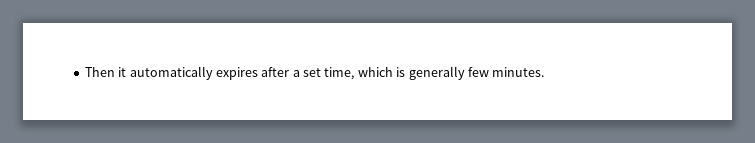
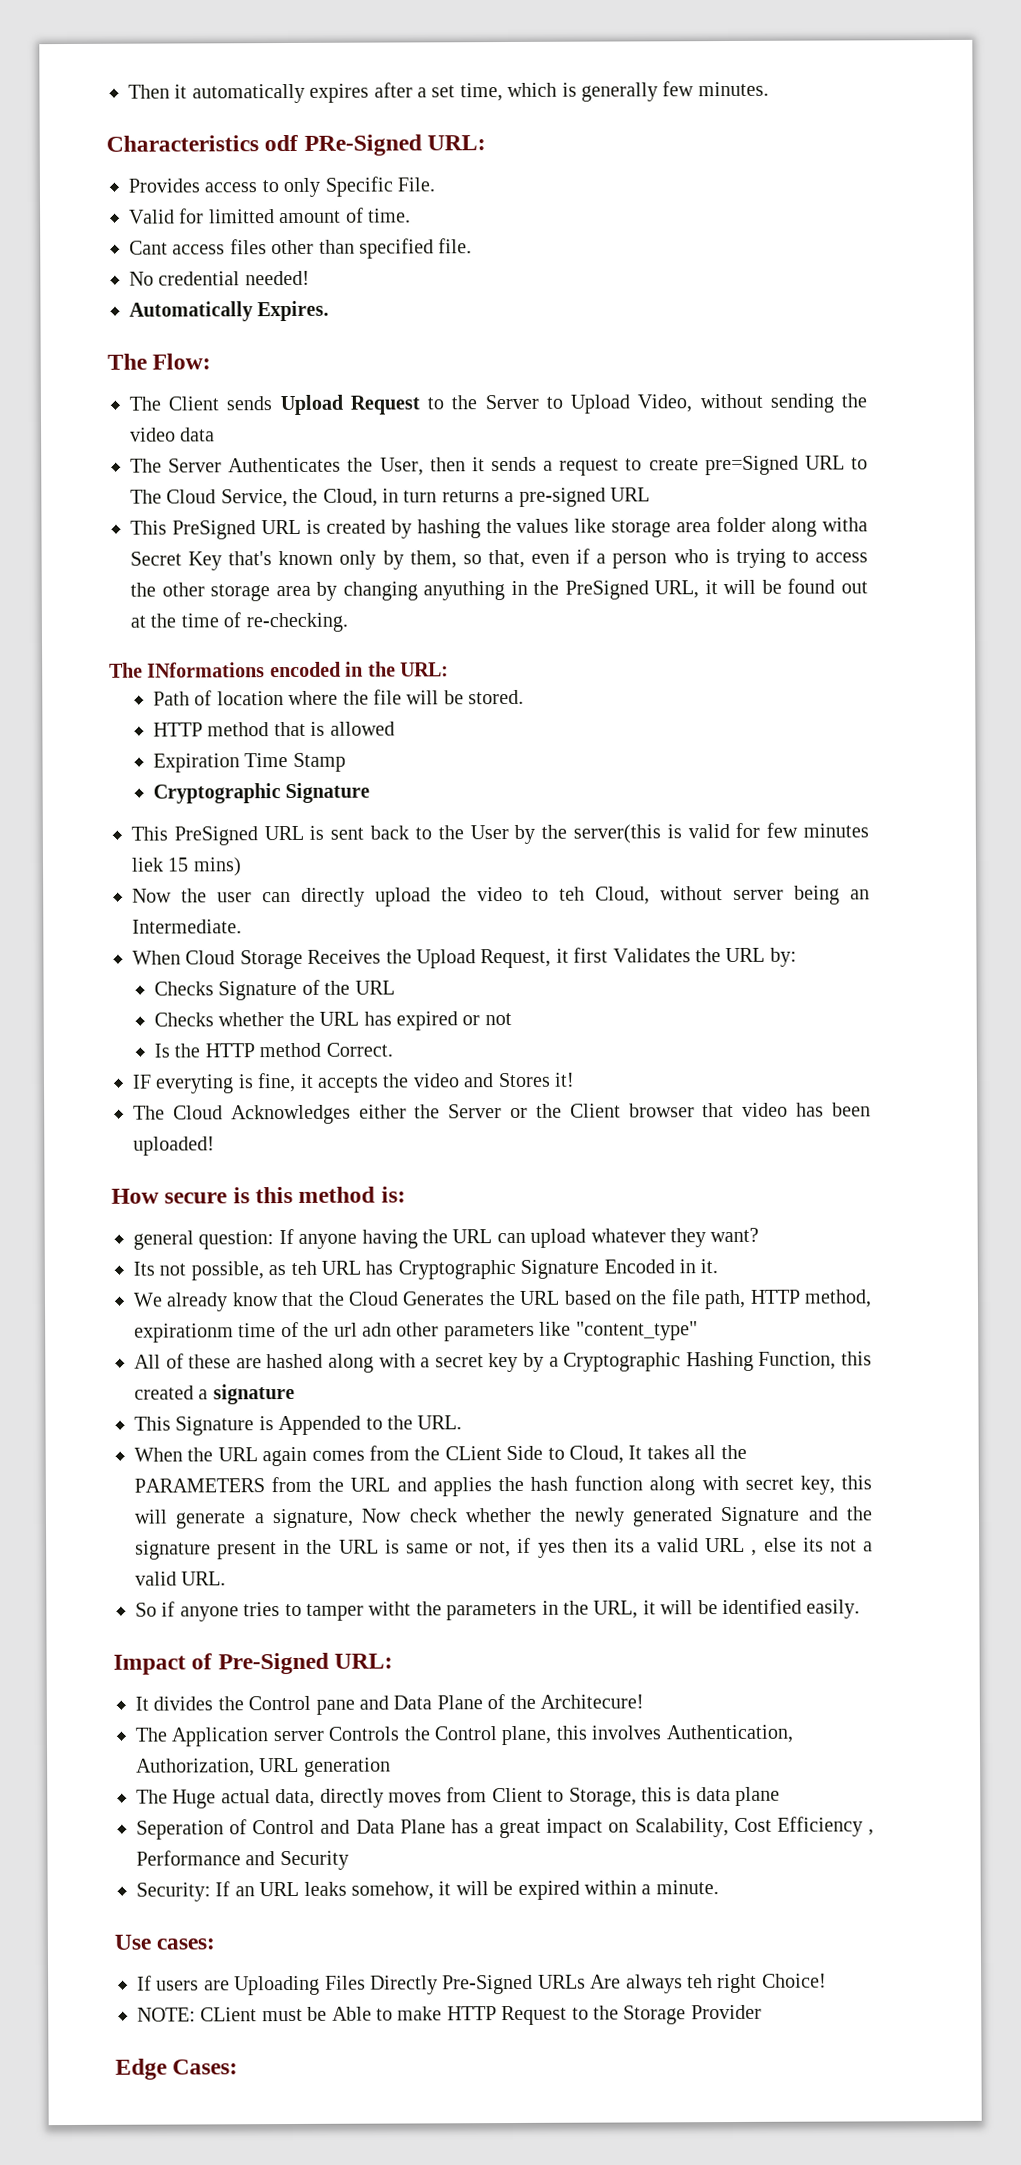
(545, 72) none -> [106,134,487,156] [128,176,435,198] [129,207,411,224] [129,238,473,259] [129,270,310,286] [129,300,330,322] [107,353,212,370] [129,393,868,416] [130,427,216,442] [130,455,868,476] [130,487,650,508] [130,516,869,540] [130,548,869,571] [130,578,868,602] [130,612,348,633] [109,661,449,678] [153,689,525,706] [153,721,395,737] [153,752,346,773] [153,782,371,804] [131,822,869,846] [131,857,242,877] [132,885,871,907] [132,919,242,934] [132,947,797,970] [154,979,395,1001] [154,1011,512,1031] [154,1042,393,1058] [132,1072,575,1094] [133,1102,871,1125] [133,1136,215,1156] [111,1186,406,1204] [133,1227,760,1250] [133,1259,719,1281] [133,1289,872,1312] [134,1321,698,1343] [134,1351,873,1373] [134,1383,295,1405] [134,1415,463,1436] [134,1444,747,1467] [134,1475,872,1497] [134,1506,872,1529] [135,1537,873,1560] [135,1571,227,1586] [135,1598,861,1622] [113,1652,394,1675] [135,1694,644,1715] [135,1724,793,1747] [136,1757,391,1777] [136,1786,781,1809] [136,1816,874,1840] [136,1850,349,1871] [136,1880,719,1902] [114,1934,216,1950] [137,1973,827,1996] [137,2004,762,2026] [115,2058,239,2080] // Characteristics odf PRe-Signed URL: // Provides access to only Specific File. // Valid for limitted amount of time. // Cant access files other than specified file. // No credential needed! // Automatically Expires. // The Flow: // The Client sends Upload Request to the Server to Upload Video, without sending the video data // The Server Authenticates the User, then it sends a request to create pre=Signed URL to The Cloud Service, the Cloud, in turn returns a pre-signed URL // This PreSigned URL is created by hashing the values like storage area folder along witha Secret Key that's known only by them, so that, even if a person who is trying to access the other storage area by changing anyuthing in the PreSigned URL, it will be found out at the time of re-checking. // The INformations encoded in the URL: // Path of location where the file will be stored. // HTTP method that is allowed // Expiration Time Stamp // Cryptographic Signature // This PreSigned URL is sent back to the User by the server(this is valid for few minutes liek 15 mins) // Now the user can directly upload the video to teh Cloud, without server being an Intermediate. // When Cloud Storage Receives the Upload Request, it first Validates the URL by: // Checks Signature of the URL // Checks whether the URL has expired or not // Is the HTTP method Correct. // IF everyting is fine, it accepts the video and Stores it! // The Cloud Acknowledges either the Server or the Client browser that video has been uploaded! // How secure is this method is: // general question: If anyone having the URL can upload whatever they want? // Its not possible, as teh URL has Cryptographic Signature Encoded in it. // We already know that the Cloud Generates the URL based on the file path, HTTP method, expirationm time of the url adn other parameters like "content_type" // All of these are hashed along with a secret key by a Cryptographic Hashing Function, this created a signature // This Signature is Appended to the URL. // When the URL again comes from the CLient Side to Cloud, It takes all the PARAMETERS from the URL and applies the hash function along with secret key, this will generate a signature, Now check whether the newly generated Signature and the signature present in the URL is same or not, if yes then its a valid URL , else its not a valid URL. // So if anyone tries to tamper witht the parameters in the URL, it will be identified easily. // Impact of Pre-Signed URL: // It divides the Control pane and Data Plane of the Architecure! // The Application server Controls the Control plane, this involves Authentication, Authorization, URL generation // The Huge actual data, directly moves from Client to Storage, this is data plane // Seperation of Control and Data Plane has a great impact on Scalability, Cost Efficiency , Performance and Security // Security: If an URL leaks somehow, it will be expired within a minute. // Use cases: // If users are Uploading Files Directly Pre-Signed URLs Are always teh right Choice! // NOTE: CLient must be Able to make HTTP Request to the Storage Provider // Edge Cases:

